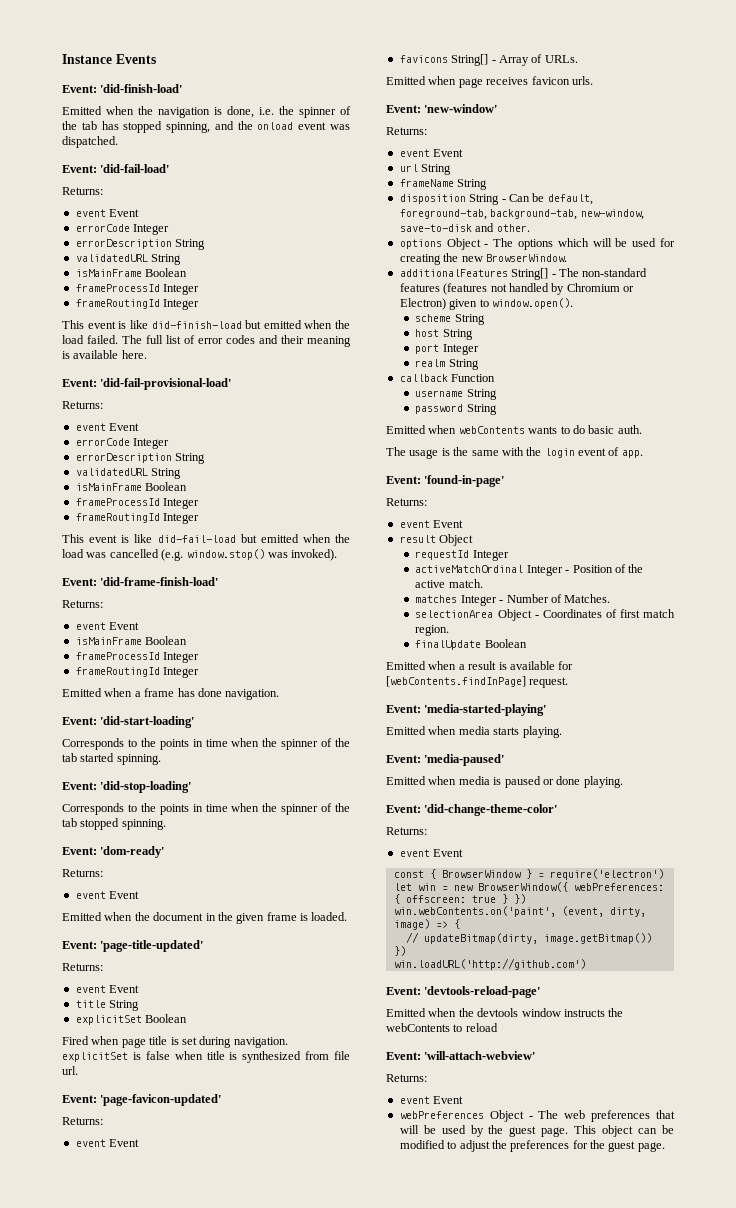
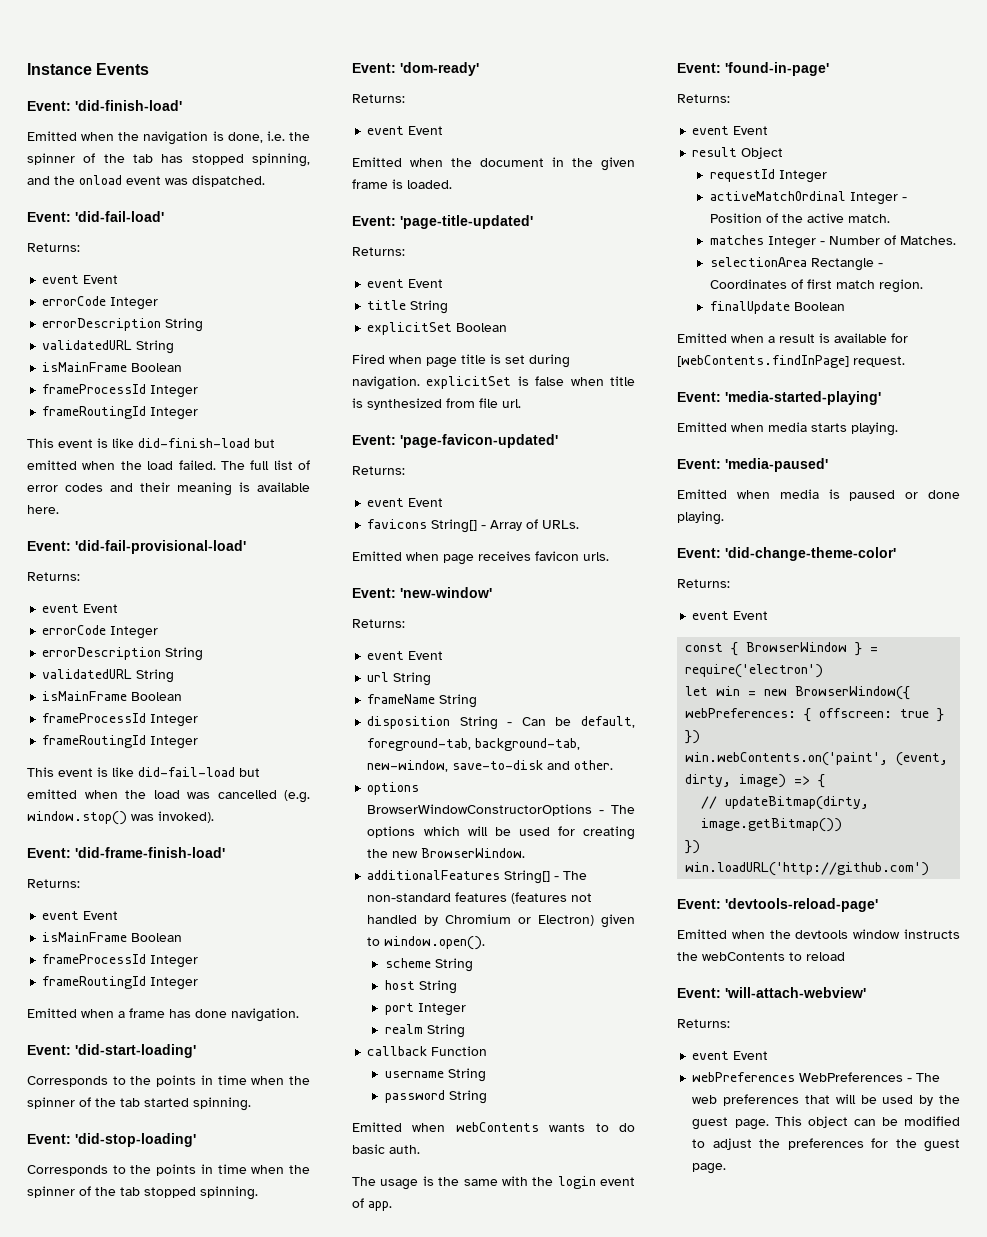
[446,238,481,250] Object -> [367,804,593,816] BrowserWindowConstructorOptions
[497,609,532,621] Object -> [811,258,875,271] Rectangle
[489,1110,524,1122] Object -> [799,1072,904,1082] WebPreferences

